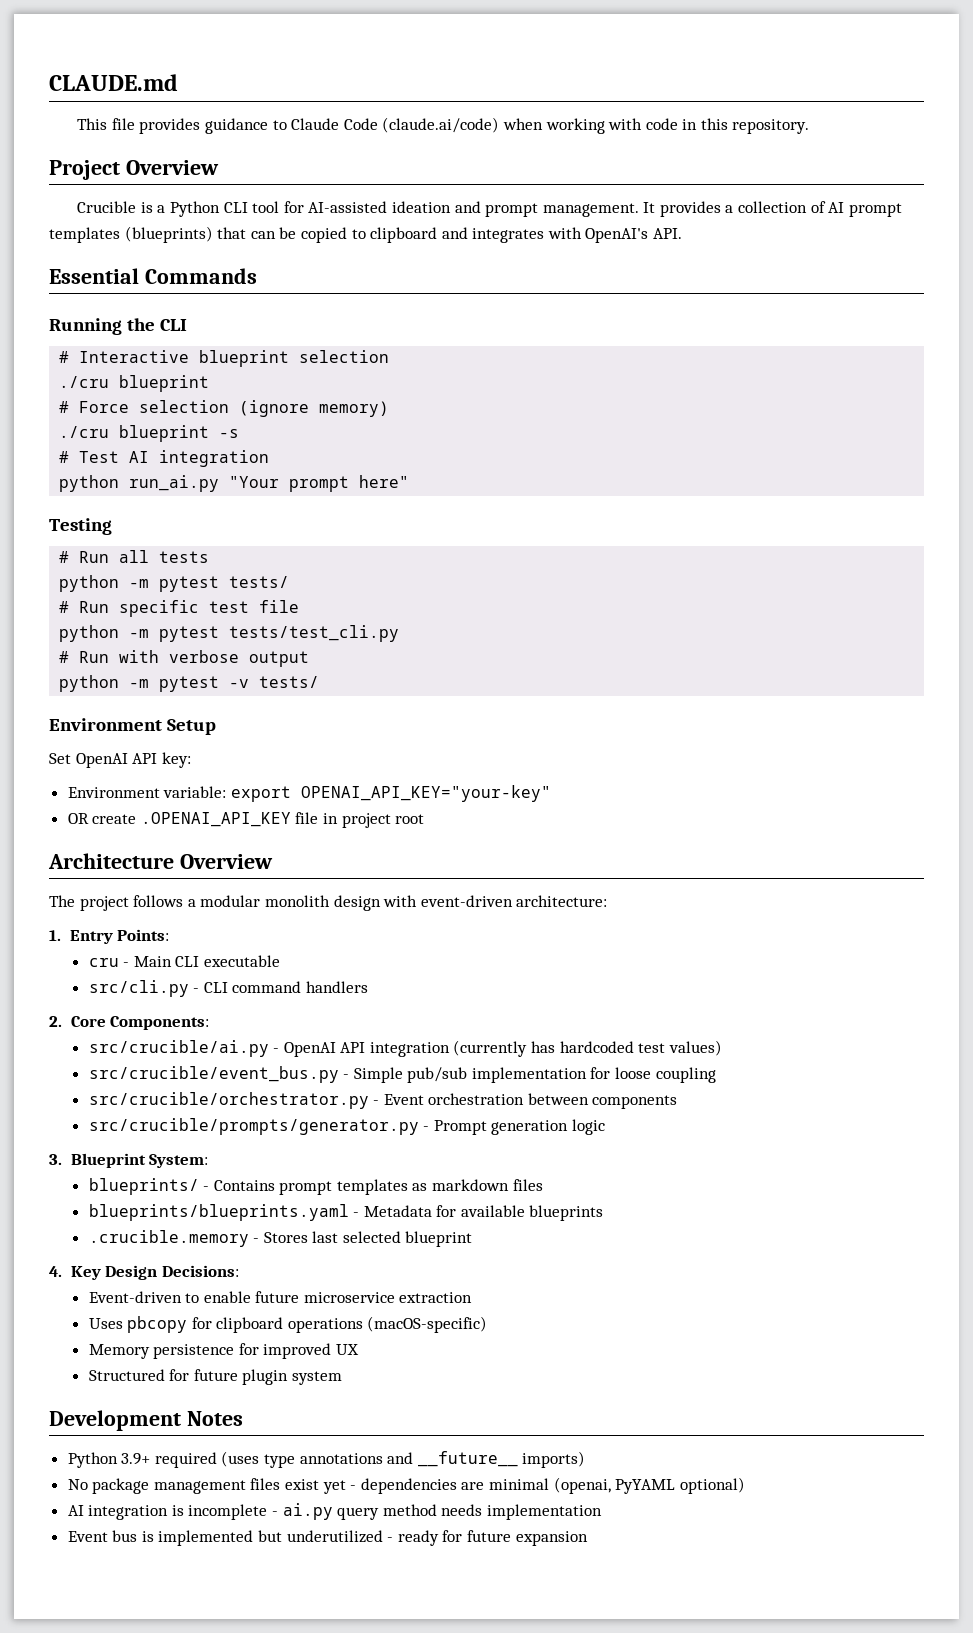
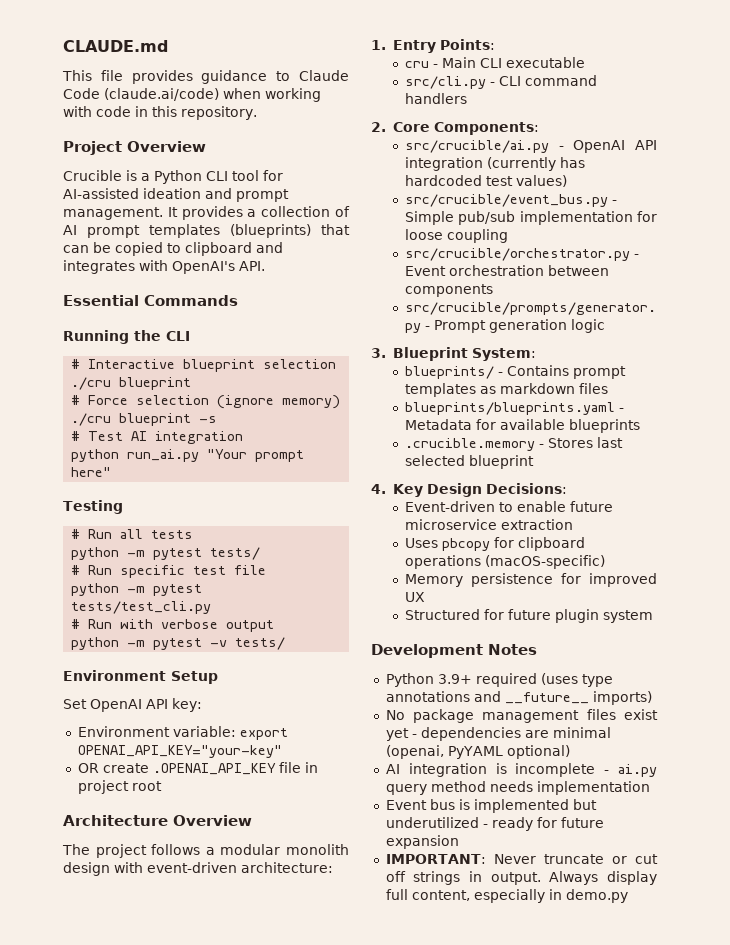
(588, 1538) none -> [385,854,658,864] [385,871,657,885] [385,889,628,903] // IMPORTANT: Never truncate or cut off strings in output. Always display full content, especially in demo.py

